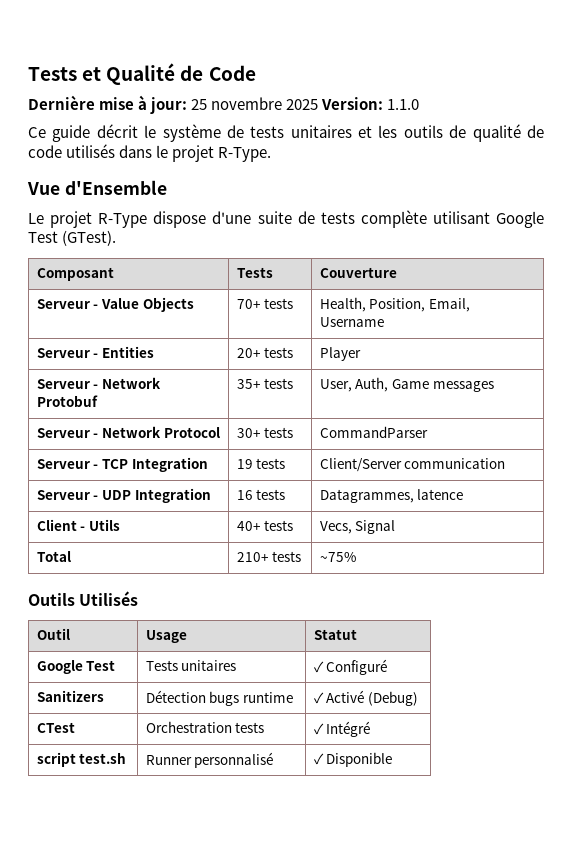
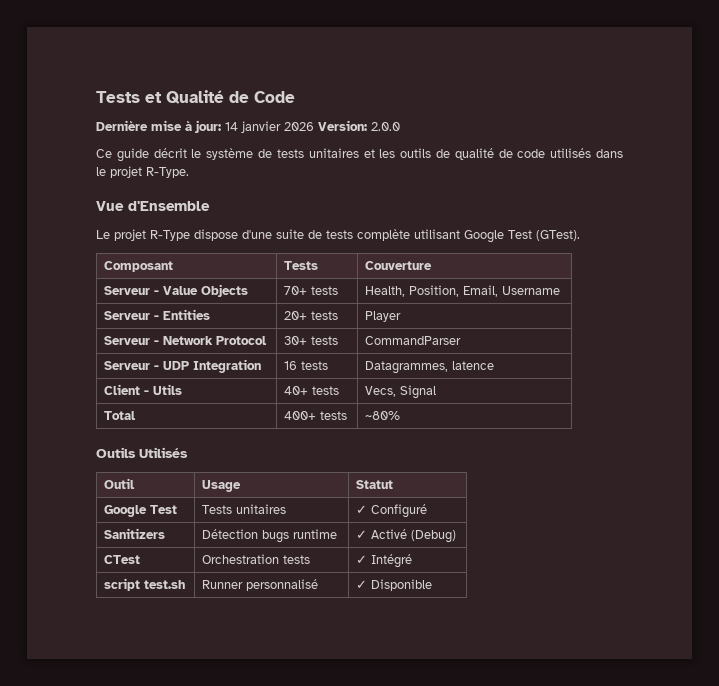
[191,97,420,110] 25 novembre 2025 Version: 1.1.0 -> [225,120,400,133] 14 janvier 2026 Version: 2.0.0
[36,377,162,389] [36,395,98,407] [236,378,294,389] [319,377,494,392] // Serveur - Network Protobuf | 35+ tests | User, Auth, Game messages -> (402, 316) none
[36,457,208,472] [236,458,286,469] [319,458,506,472] // Serveur - TCP Integration | 19 tests | Client/Server communication -> (462, 340) none
[236,551,302,562] [319,552,356,562] 210+ tests | ~75% -> [284,411,348,420] [365,411,401,420] 400+ tests | ~80%

